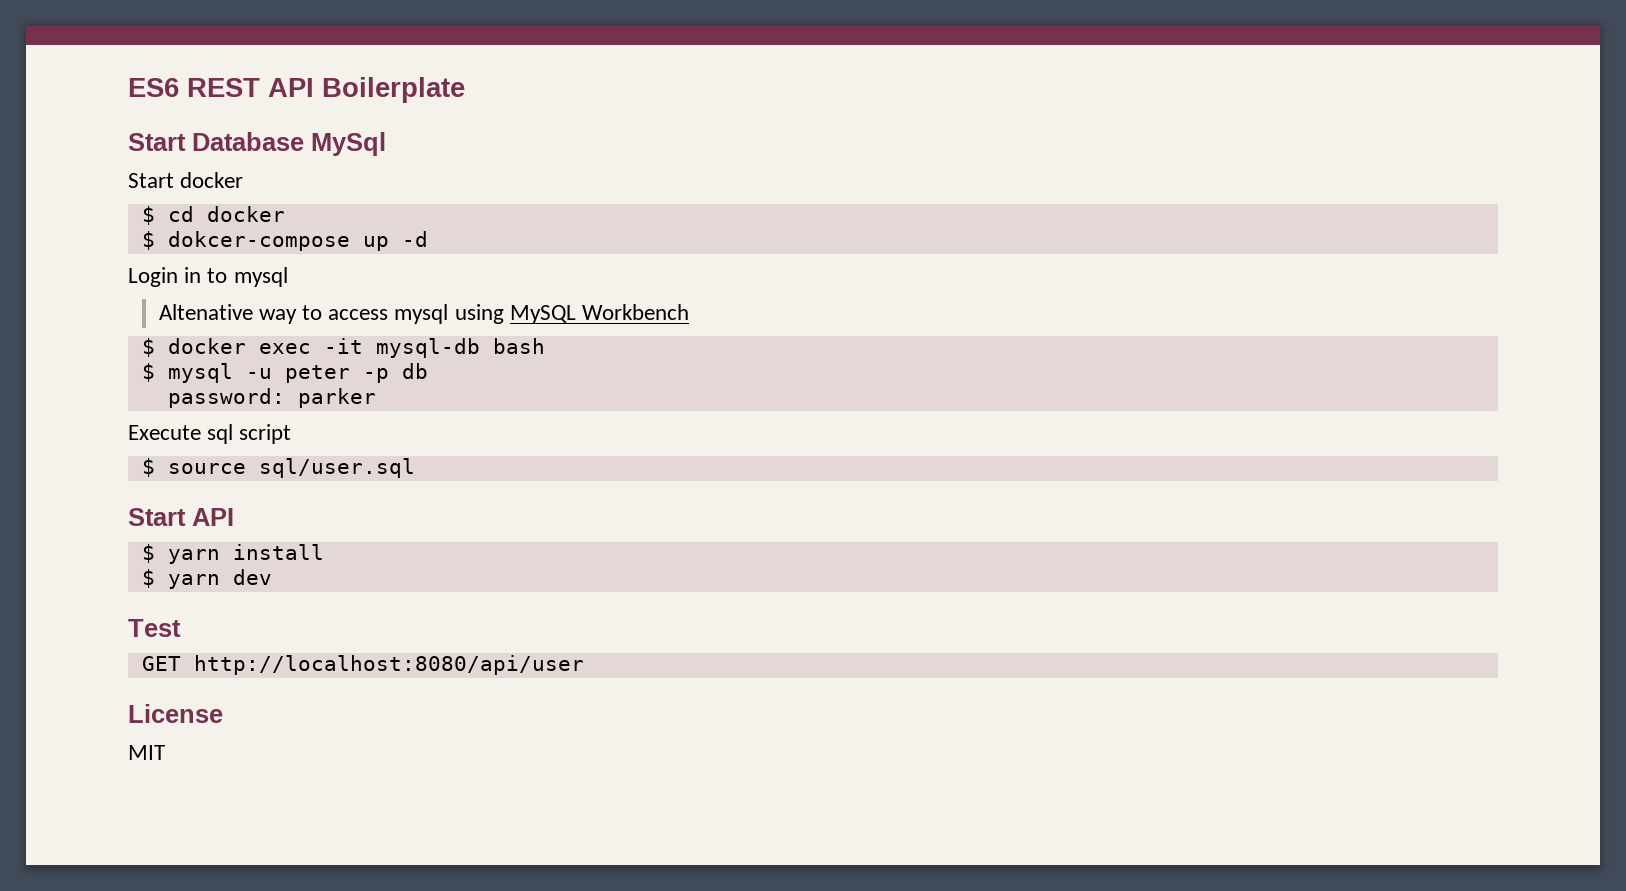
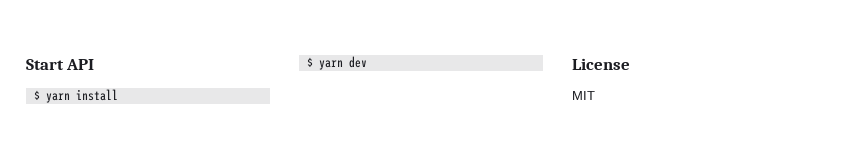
[128,77,465,103] [128,132,386,156] [128,172,244,188] [141,206,285,225] [141,231,428,251] [128,267,288,287] [158,304,689,324] [141,338,545,358] [141,363,428,383] [167,388,376,408] [128,424,292,444] [141,458,415,478] ES6 REST API Boilerplate // Start Database MySql // Start docker // $ cd docker // $ dokcer-compose up -d // Login in to mysql // Altenative way to access mysql using MySQL Workbench // $ docker exec -it mysql-db bash // $ mysql -u peter -p db // password: parker // Execute sql script // $ source sql/user.sql // -> (26, 64) none
[128,619,181,637] [141,655,584,675] // Test // GET http://localhost:8080/api/user -> (367, 62) none

